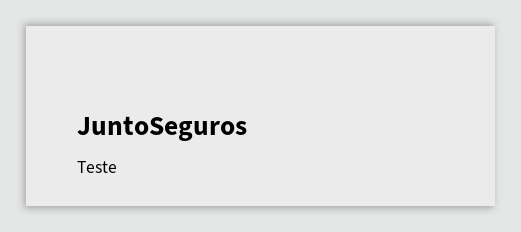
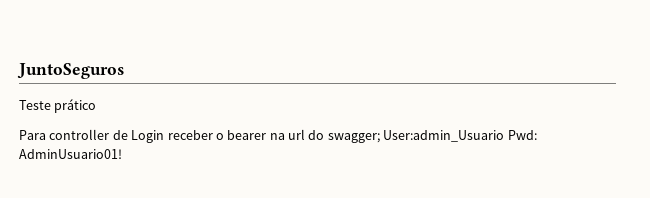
(117, 167) none -> [54,99,97,113] [19,129,537,143] [19,149,122,159] prático // Para controller de Login receber o bearer na url do swagger; User:admin_Usuario Pwd: AdminUsuario01!

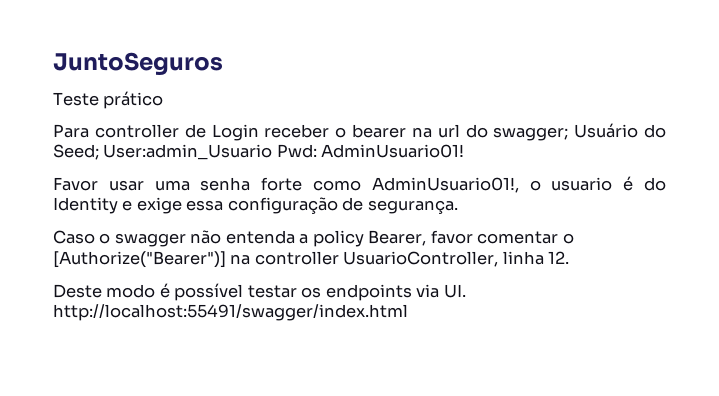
(380, 138) none -> [574,123,666,138] [53,144,99,160] Usuário do Seed;
(122, 154) none -> [53,176,666,193] [53,197,458,214] [53,230,574,247] [53,251,570,268] [53,283,466,301] [53,304,408,321] // Favor usar uma senha forte como AdminUsuario01!, o usuario é do Identity e exige essa configuração de segurança. // Caso o swagger não entenda a policy Bearer, favor comentar o [Authorize("Bearer")] na controller UsuarioController, linha 12. // Deste modo é possível testar os endpoints via UI. http://localhost:55491/swagger/index.html

